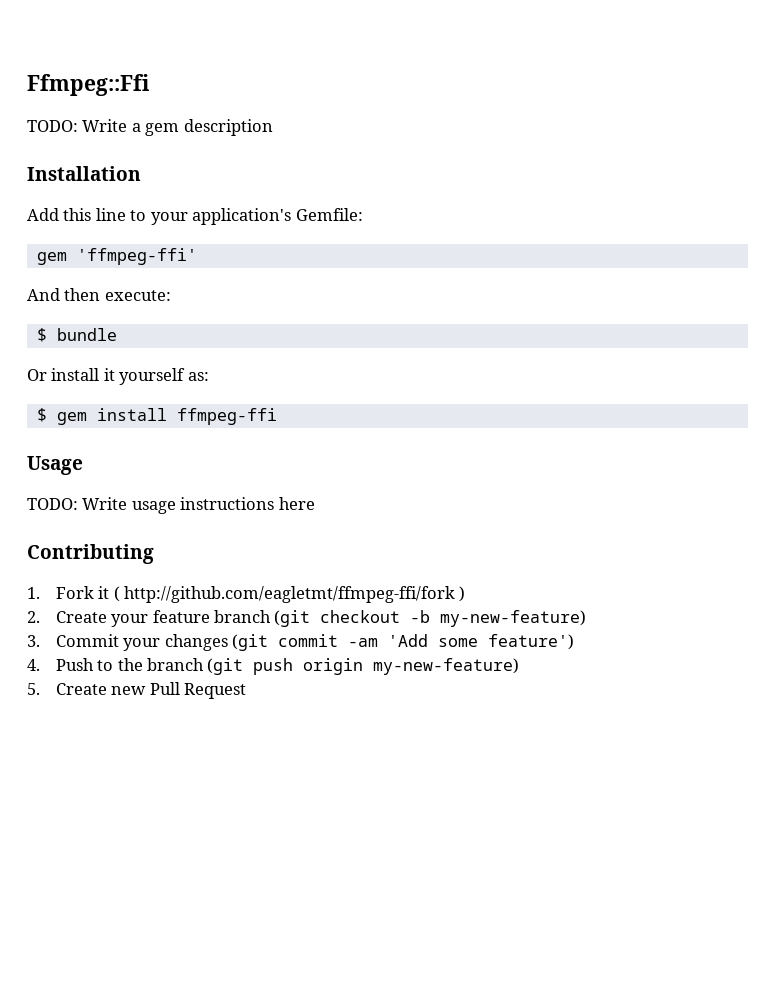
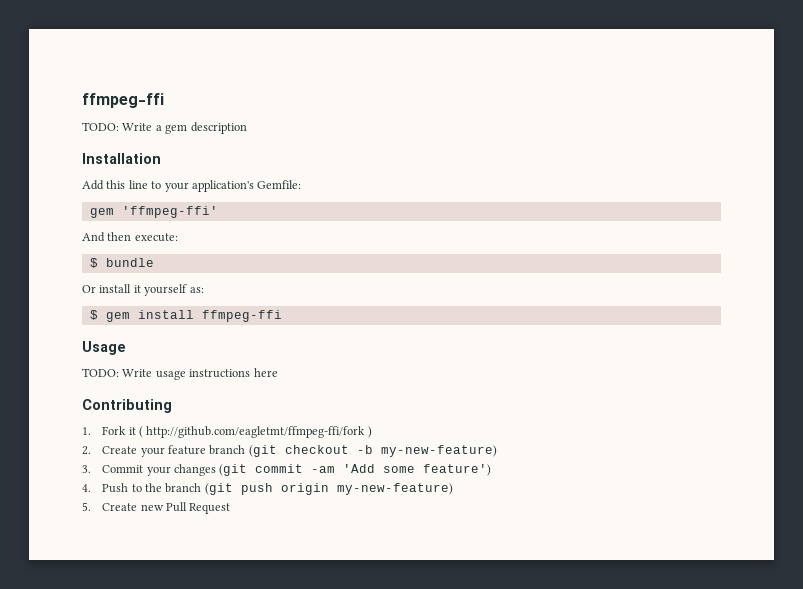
[27,74,150,96] Ffmpeg::Ffi -> [82,93,164,108] ffmpeg-ffi

